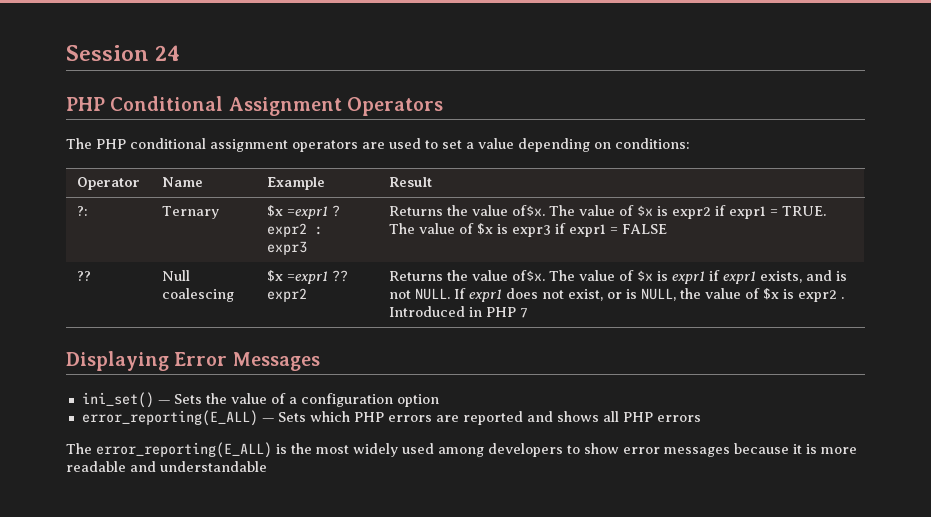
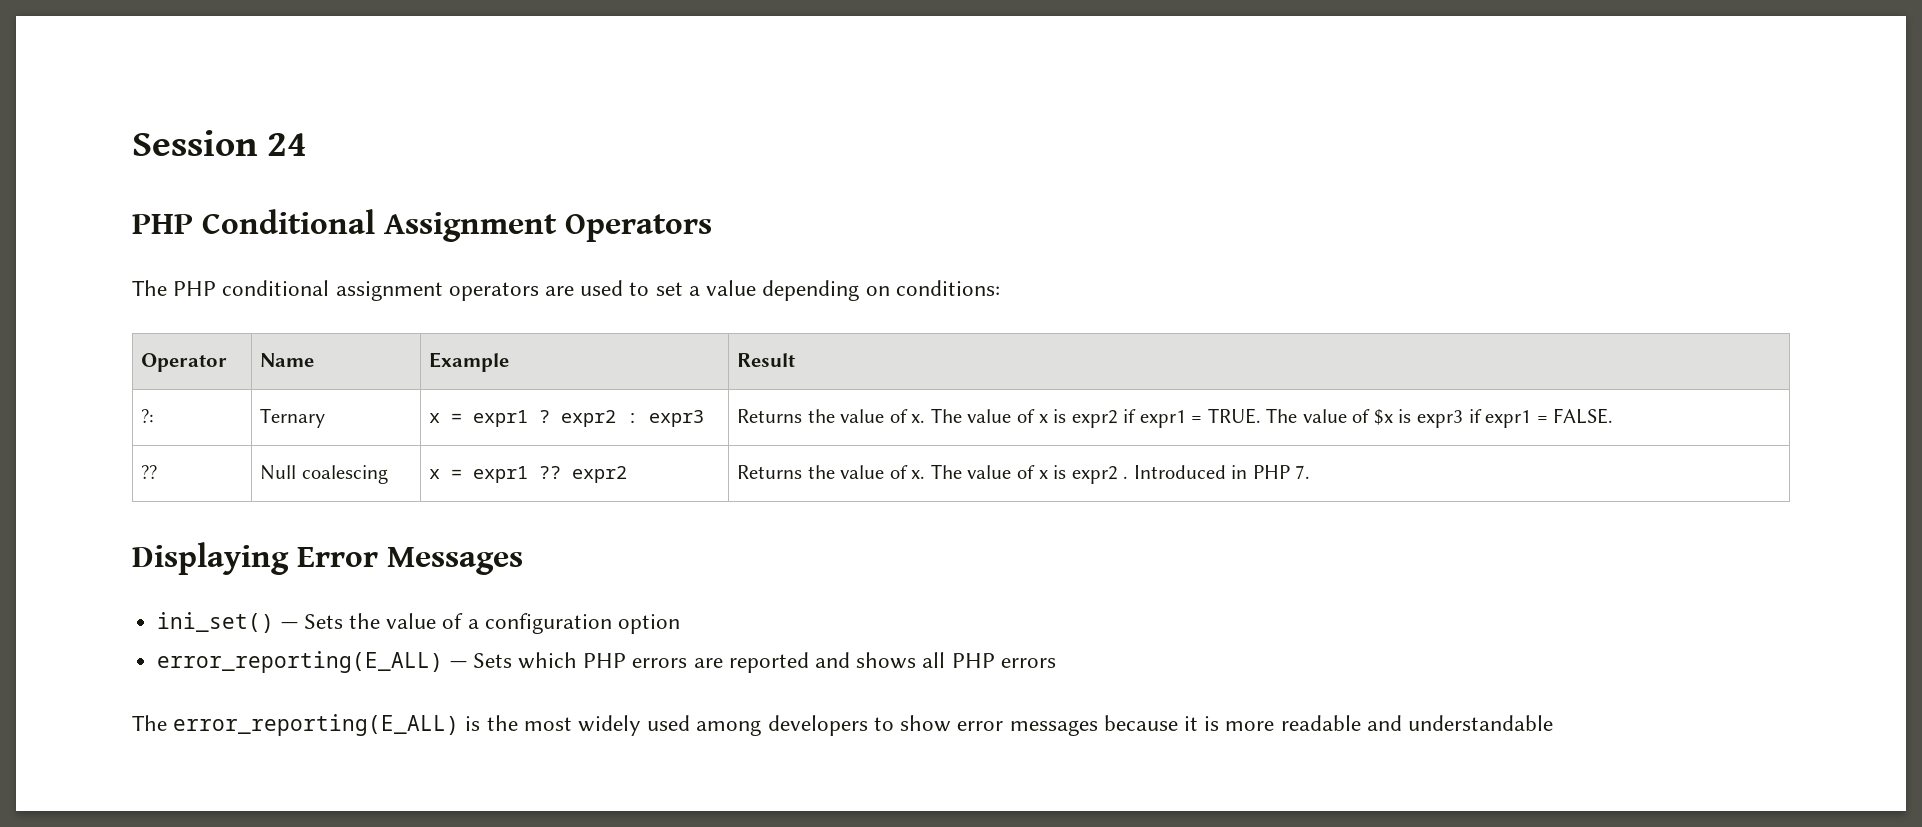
[266,205,328,219] $x =expr1 -> [429,410,529,427] x = expr1
[511,205,653,216] of$x. The value of $x -> [889,408,1048,423] of x. The value of x
[621,224,667,234] FALSE -> [1553,408,1614,424] FALSE.
[266,270,328,284] $x =expr1 -> [429,466,529,483] x = expr1
[511,270,847,284] [388,288,779,302] of$x. The value of $x is expr1 if expr1 exists, and is not NULL. If expr1 does not exist, or is NULL, the value of $x -> [889,464,1048,479] of x. The value of x
[519,308,528,318] 7 -> [1295,465,1311,479] 7.

